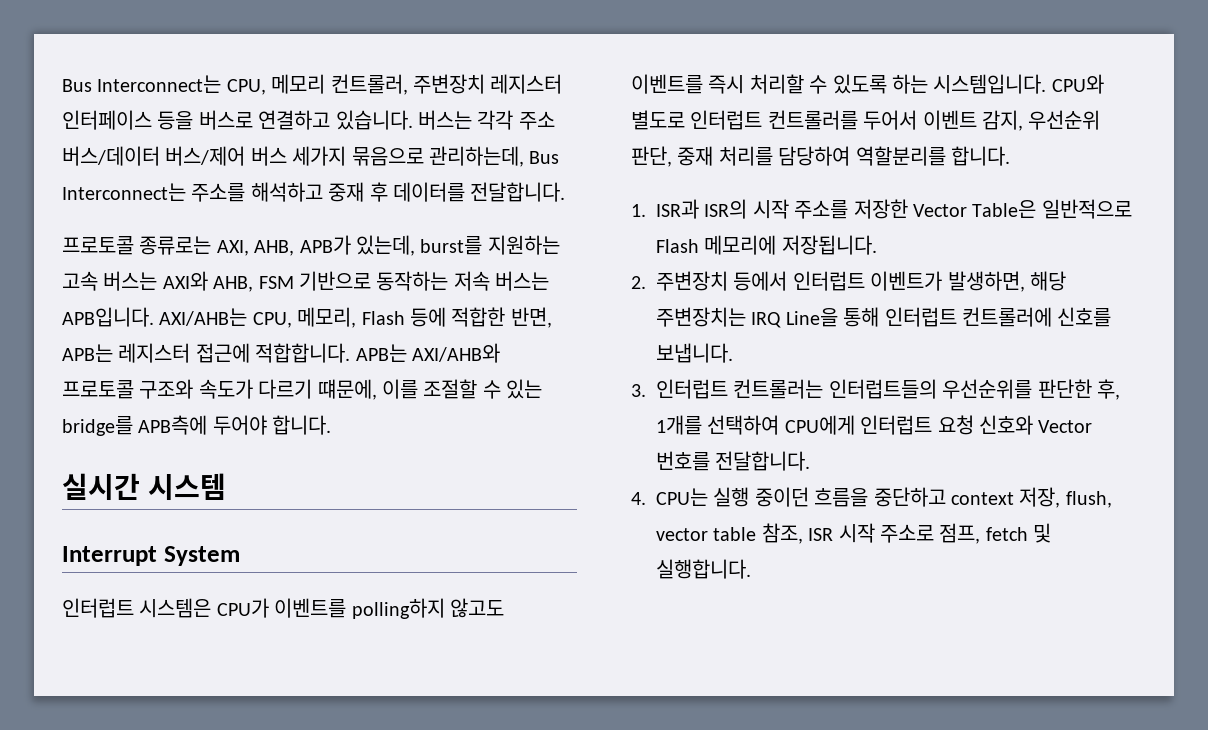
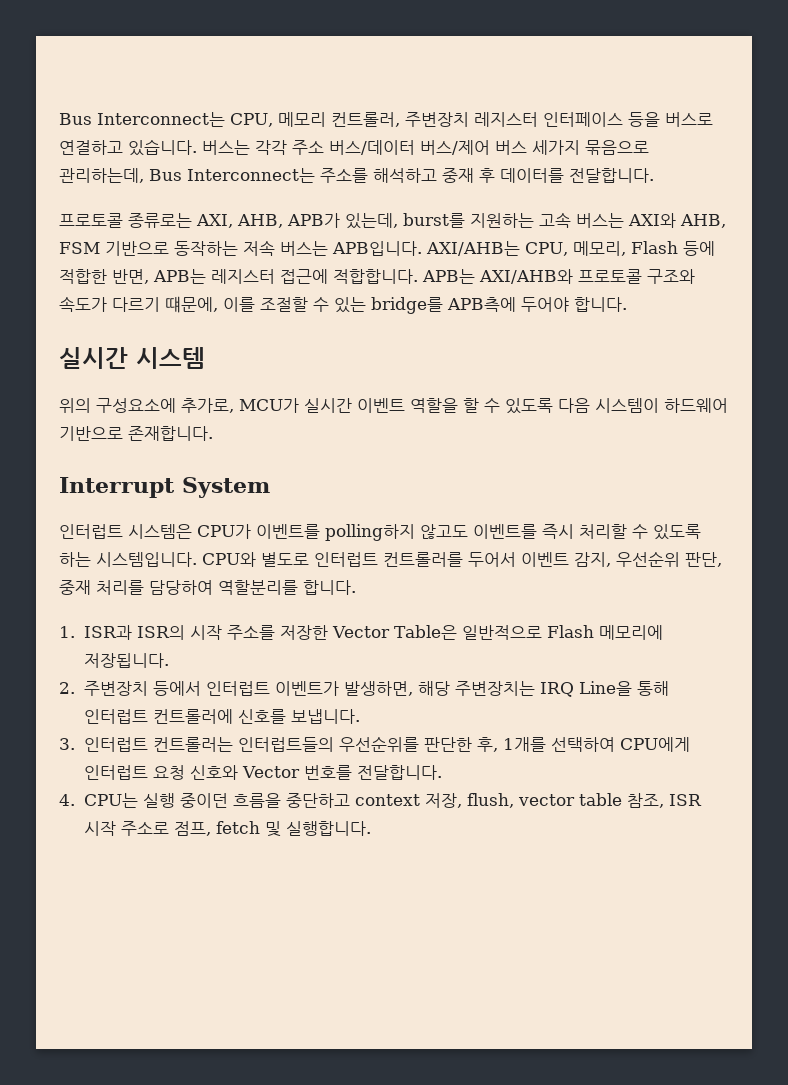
(226, 487) none -> [59,398,728,414] [59,426,213,441] // 위의 구성요소에 추가로, MCU가 실시간 이벤트 역할을 할 수 있도록 다음 시스템이 하드웨어 기반으로 존재합니다.

